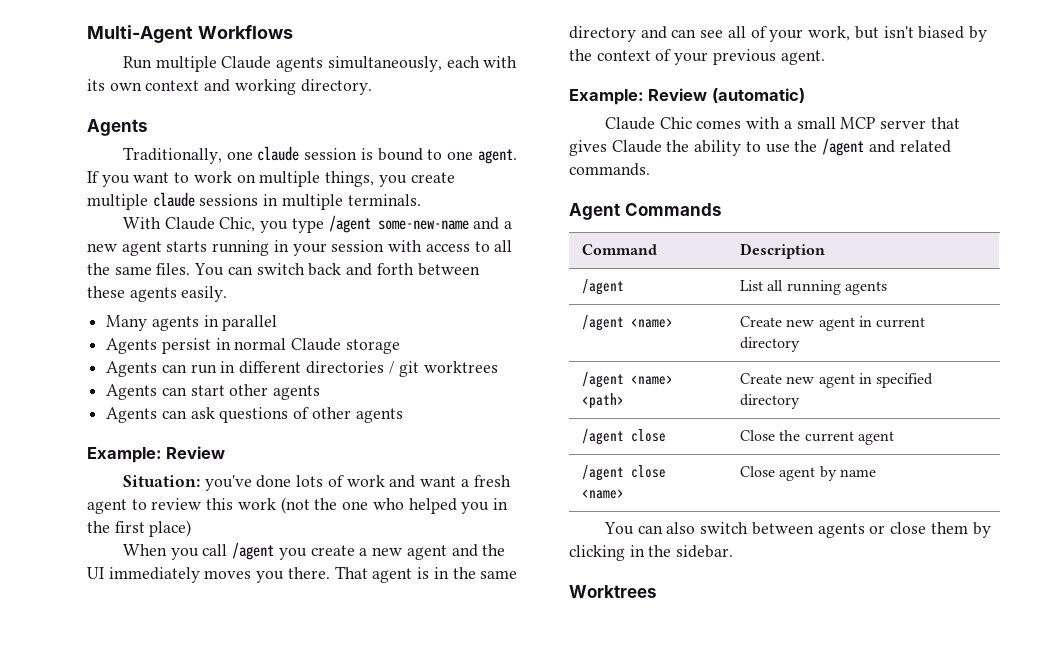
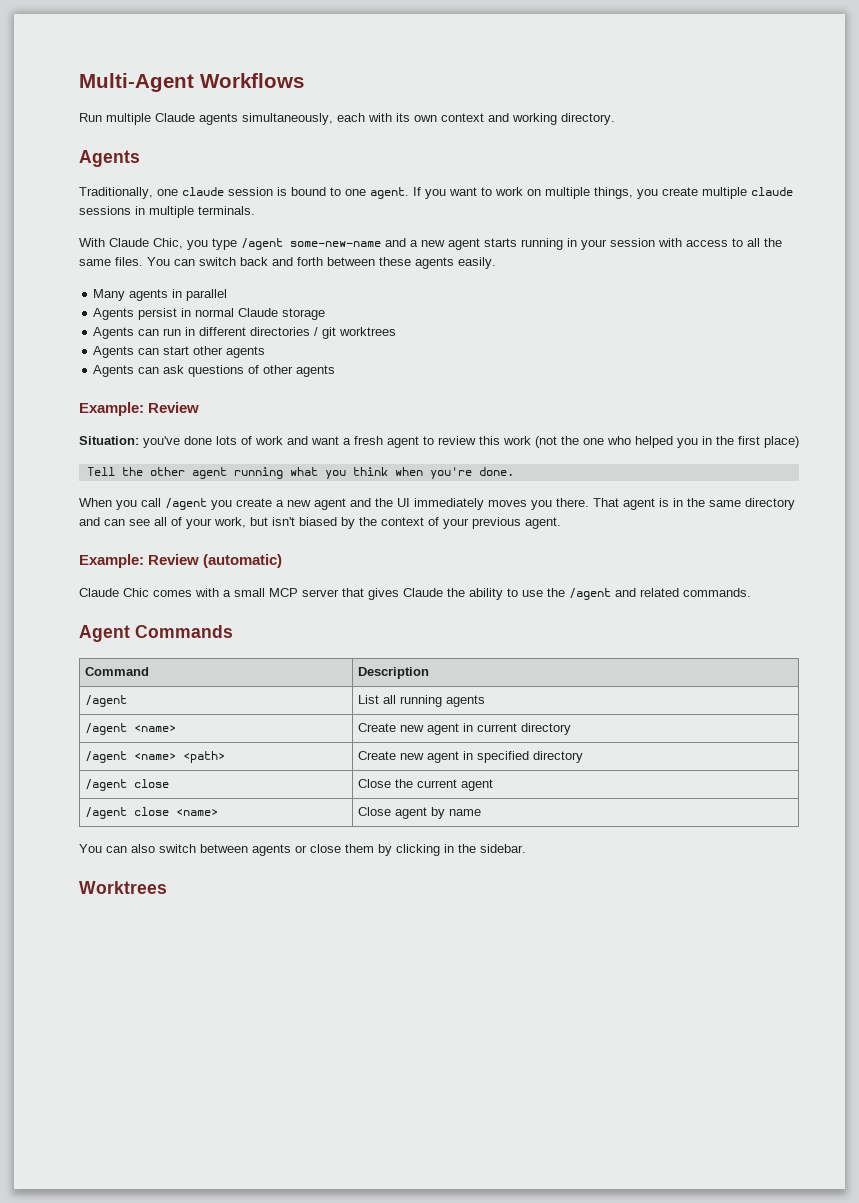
(192, 528) none -> [86,467,514,479] // Tell the other agent running what you think when you're done.

